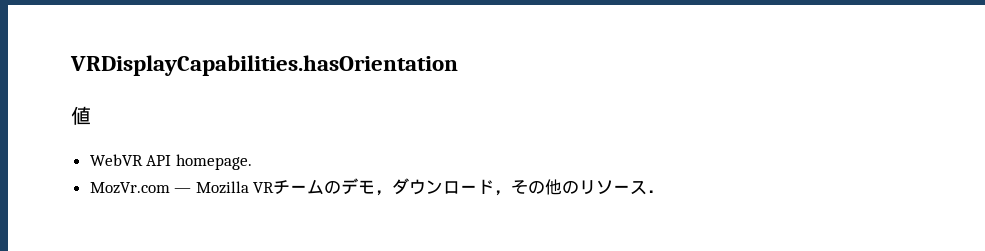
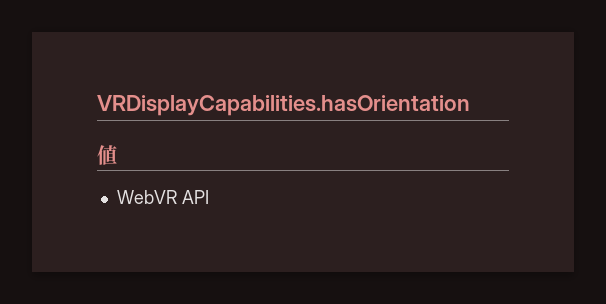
[175,154,252,170] [89,178,665,196] homepage. // MozVr.com — Mozilla VRチームのデモ，ダウンロード，その他のリソース． -> (209, 197) none

